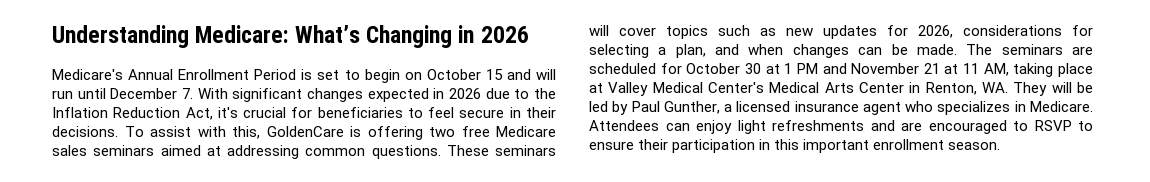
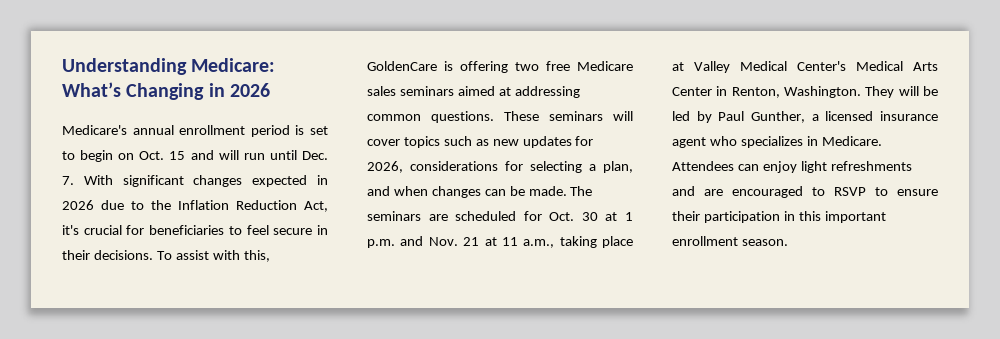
[128,69,297,80] Annual Enrollment Period -> [132,125,290,137] annual enrollment period
[426,69,481,80] October -> [139,151,165,160] Oct.
[110,88,178,99] December -> [302,151,328,160] Dec.
[686,63,741,74] October -> [549,212,575,221] Oct.
[796,63,920,74] PM and November -> [367,236,458,248] p.m. and Nov.
[983,63,1009,76] AM, -> [523,239,555,248] a.m.,
[982,82,1008,93] WA. -> [784,86,861,98] Washington.

